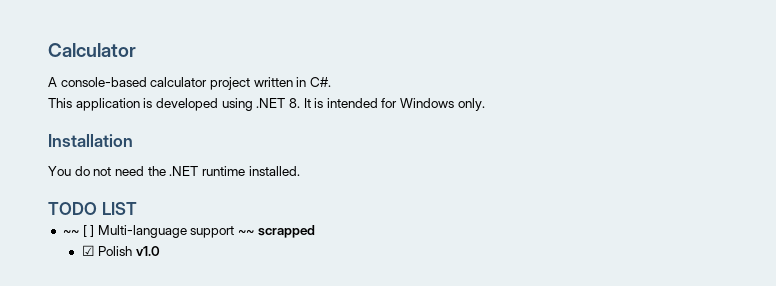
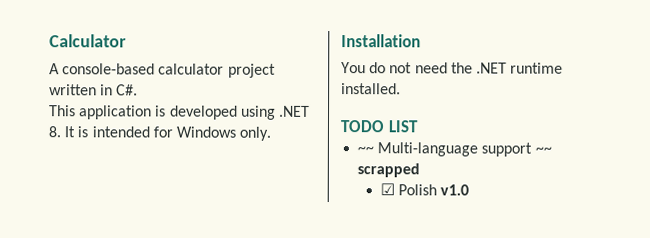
[82,225,95,237] [ ] -> (375, 150) none

